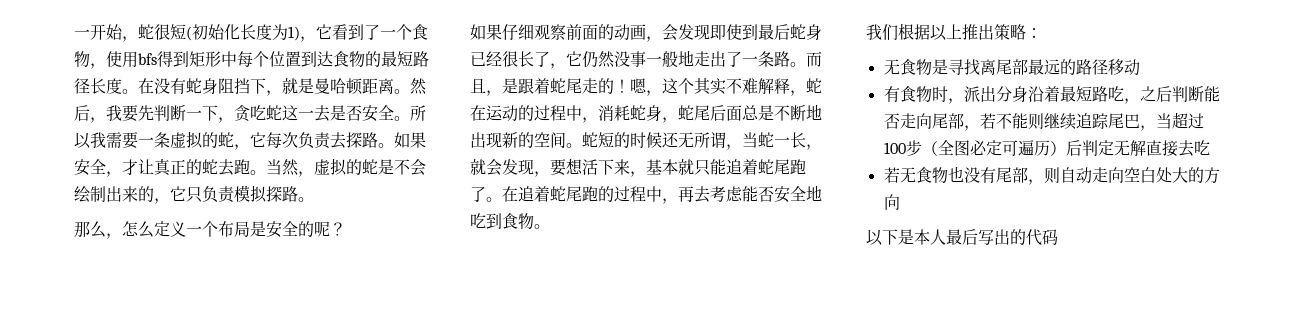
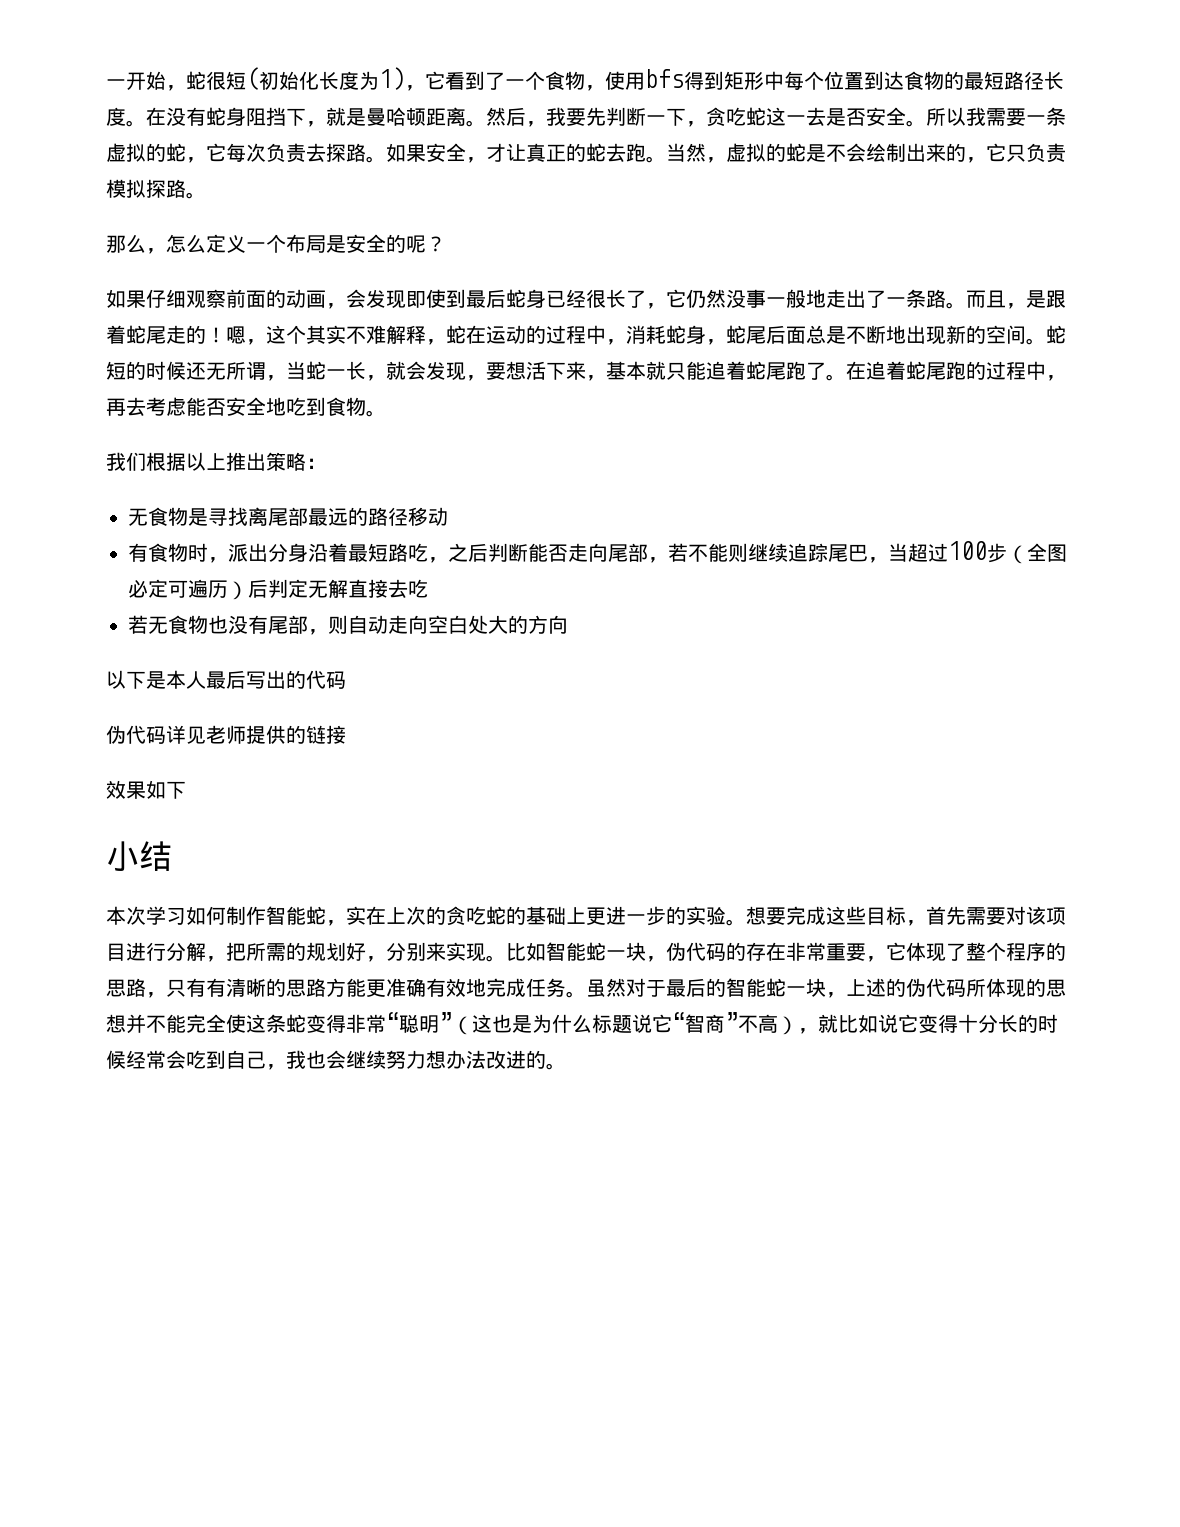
(1058, 237) none -> [106,725,346,744] [106,780,186,799] [106,841,172,871] [106,906,1066,926] [106,942,1066,962] [106,978,1066,998] [106,1012,1058,1035] [106,1050,566,1070] // 伪代码详见老师提供的链接 // 效果如下 // 小结 // 本次学习如何制作智能蛇，实在上次的贪吃蛇的基础上更进一步的实验。想要完成这些目标，首先需要对该项目进行分解，把所需的规划好，分别来实现。比如智能蛇一块，伪代码的存在非常重要，它体现了整个程序的思路，只有有清晰的思路方能更准确有效地完成任务。虽然对于最后的智能蛇一块，上述的伪代码所体现的思想并不能完全使这条蛇变得非常“聪明”（这也是为什么标题说它“智商”不高），就比如说它变得十分长的时候经常会吃到自己，我也会继续努力想办法改进的。

